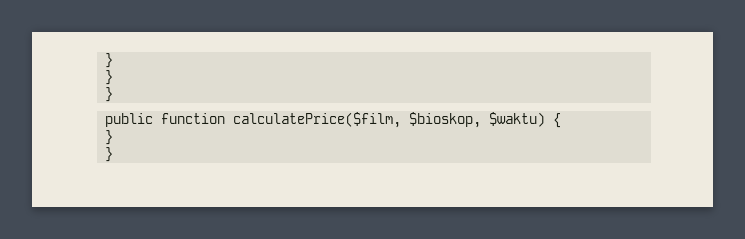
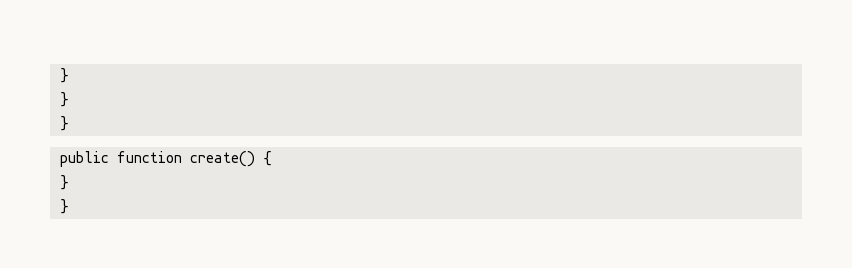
[232,112,545,128] calculatePrice($film, $bioskop, $waktu) -> [189,151,255,167] create()

